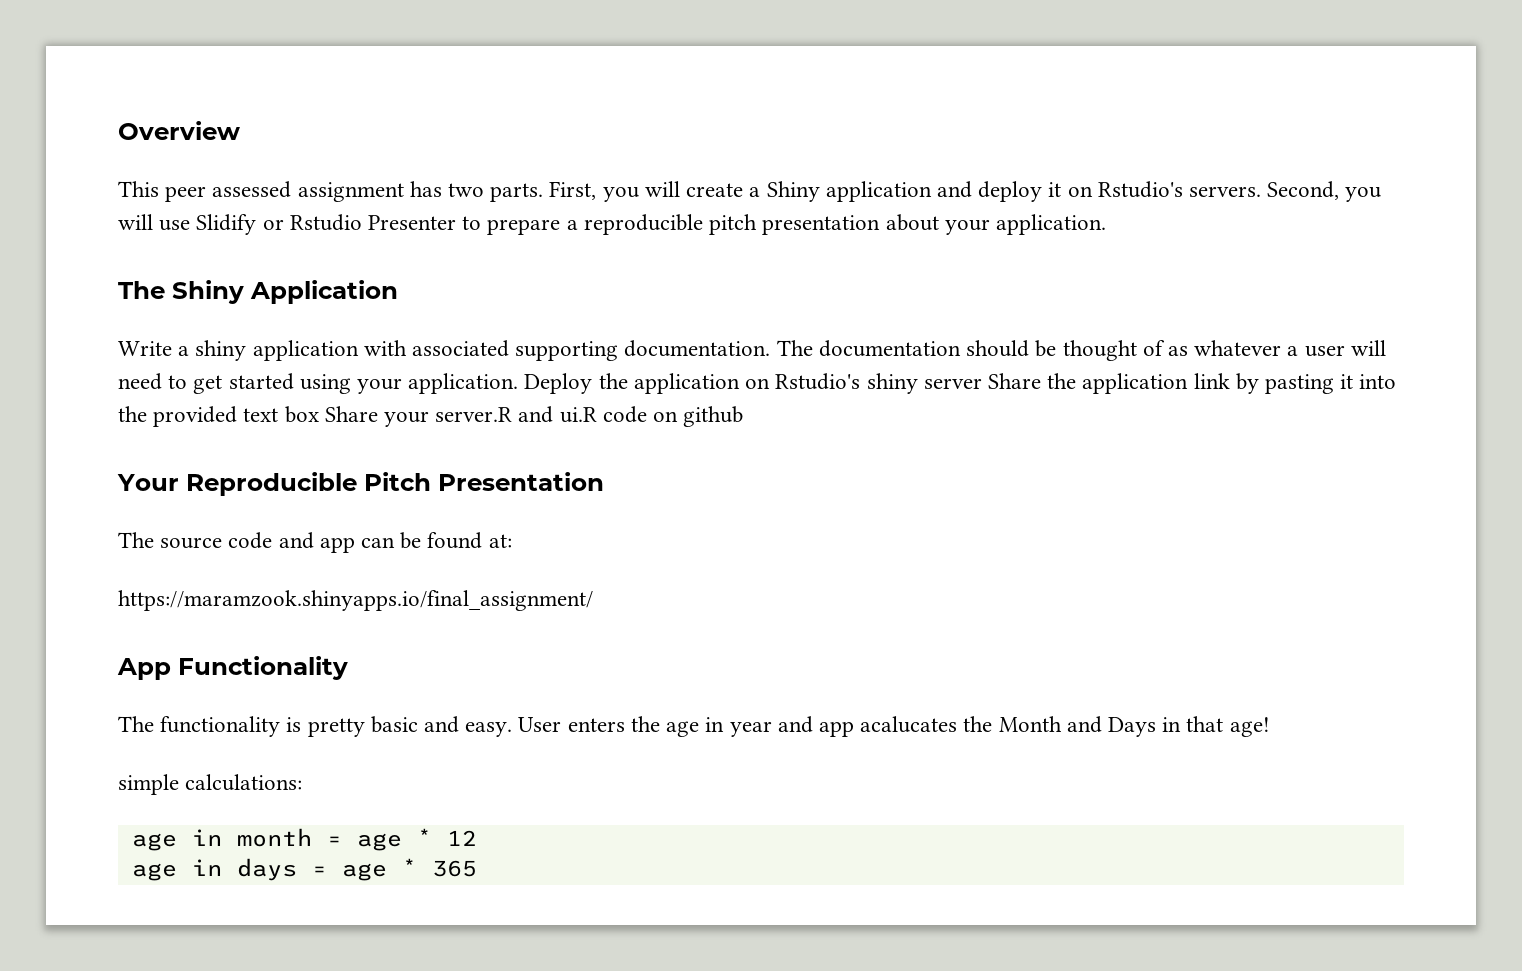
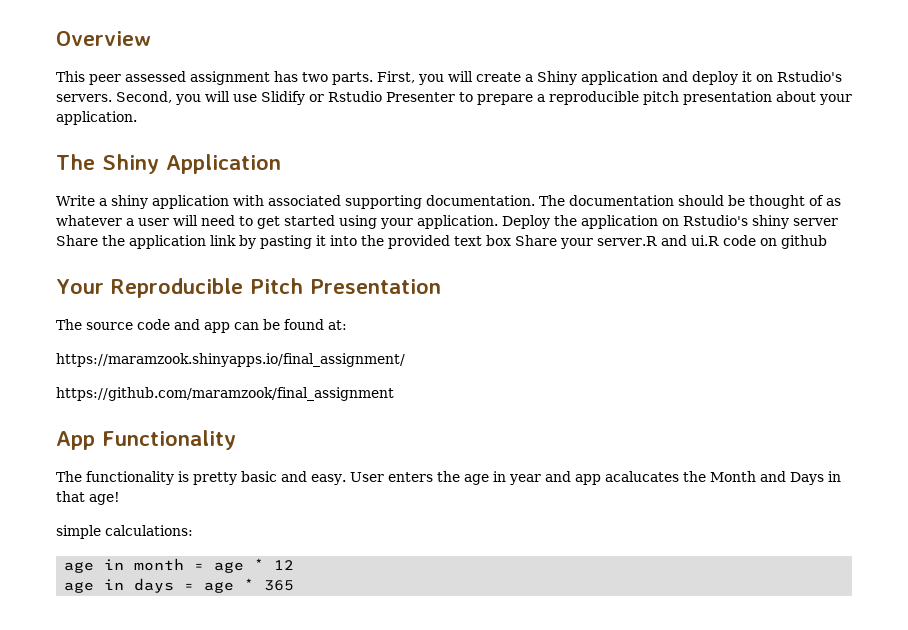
(593, 600) none -> [56,387,394,401] // https://github.com/maramzook/final_assignment

